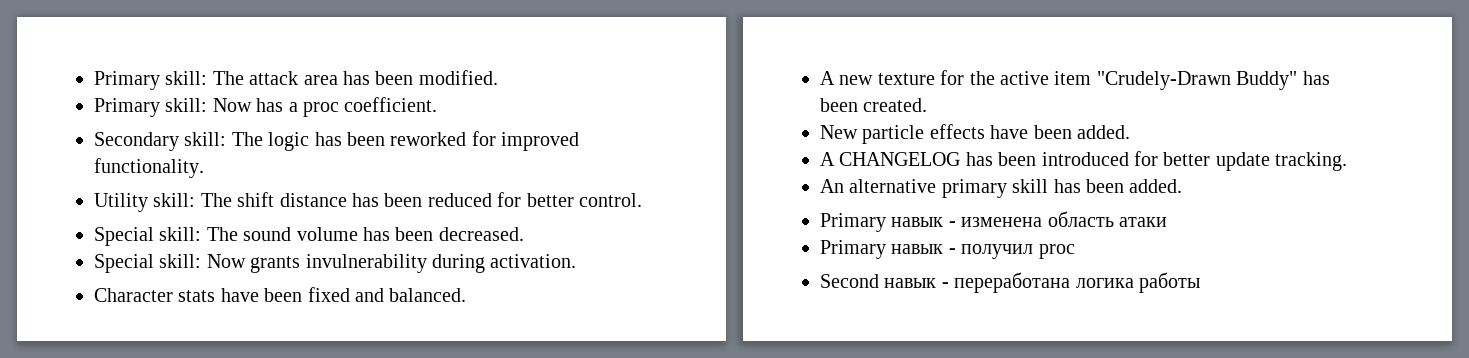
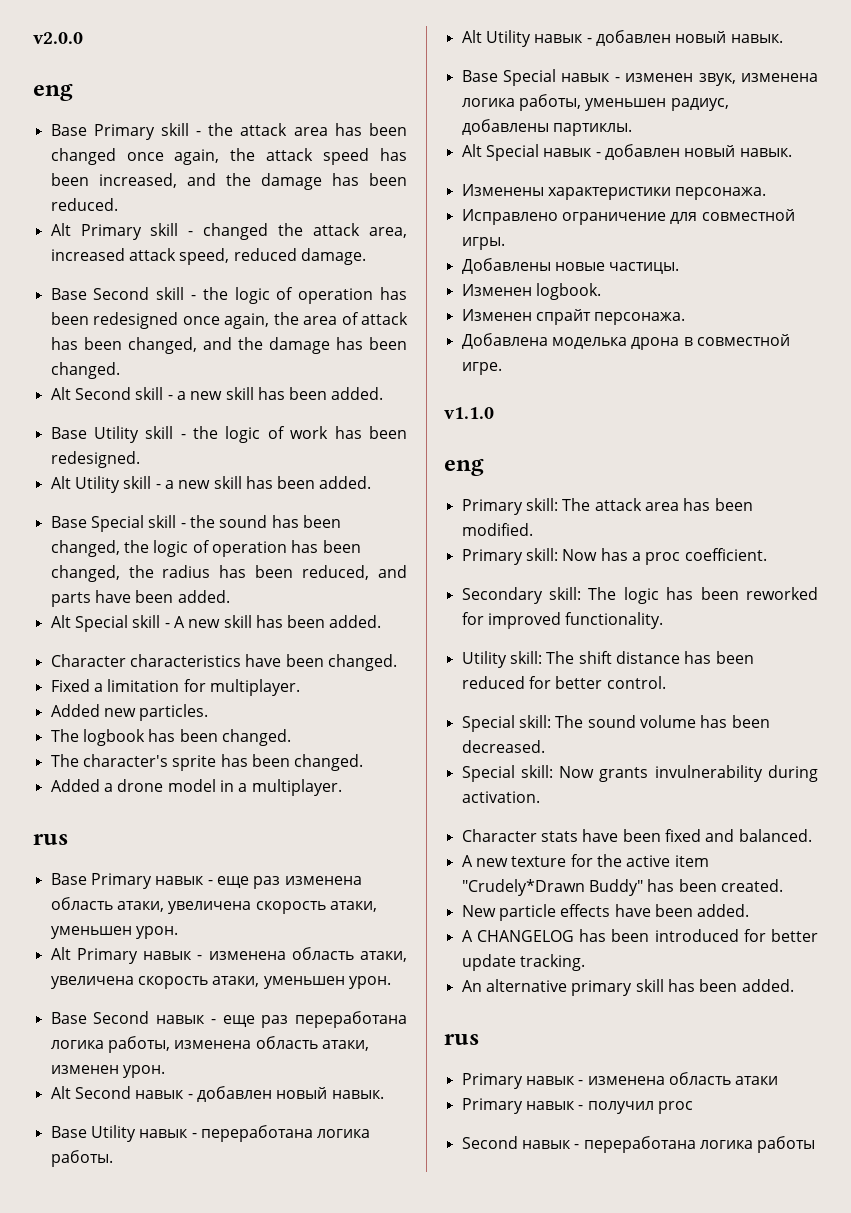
(94, 80) none -> [33,32,83,44] [33,83,73,101] [50,123,408,140] [50,148,407,165] [50,173,407,190] [50,198,118,211] [50,223,407,240] [50,248,366,265] [50,287,408,304] [50,312,408,329] [50,337,407,354] [50,362,120,379] [50,387,384,400] [50,426,407,443] [50,451,140,468] [50,476,372,493] [50,515,341,532] [50,540,361,557] [50,565,407,582] [50,590,230,607] [50,615,382,632] [50,654,397,671] [50,679,300,696] [50,704,209,721] [50,729,291,746] [50,754,364,771] [50,779,342,796] [33,834,68,845] [50,873,362,889] [50,897,377,914] [50,926,178,939] [50,947,408,964] [50,976,391,989] [50,1011,407,1028] [50,1036,369,1053] [50,1065,165,1078] [50,1086,384,1102] [50,1125,371,1142] [50,1150,113,1167] [461,30,783,47] [461,69,818,86] [461,94,729,111] [461,119,632,136] [461,144,792,161] [461,184,767,200] [461,209,795,225] [461,237,505,250] [461,258,680,274] [461,283,601,300] [461,309,686,325] [461,333,790,350] [461,362,502,375] [444,407,494,419] [444,458,484,476] v2.0.0 // eng // Base Primary skill - the attack area has been changed once again, the attack speed has been increased, and the damage has been reduced. // Alt Primary skill - changed the attack area, increased attack speed, reduced damage. // Base Second skill - the logic of operation has been redesigned once again, the area of attack has been changed, and the damage has been changed. // Alt Second skill - a new skill has been added. // Base Utility skill - the logic of work has been redesigned. // Alt Utility skill - a new skill has been added. // Base Special skill - the sound has been changed, the logic of operation has been changed, the radius has been reduced, and parts have been added. // Alt Special skill - A new skill has been added. // Character characteristics have been changed. // Fixed a limitation for multiplayer. // Added new particles. // The logbook has been changed. // The character's sprite has been changed. // Added a drone model in a multiplayer. // rus // Base Primary навык - еще раз изменена область атаки, увеличена скорость атаки, уменьшен урон. // Alt Primary навык - изменена область атаки, увеличена скорость атаки, уменьшен урон. // Base Second навык - еще раз переработана логика работы, изменена область атаки, изменен урон. // Alt Second навык - добавлен новый навык. // Base Utility навык - переработана логика работы. // Alt Utility навык - добавлен новый навык. // Base Special навык - изменен звук, изменена логика работы, уменьшен радиус, добавлены партиклы. // Alt Special навык - добавлен новый навык. // Изменены характеристики персонажа. // Исправлено ограничение для совместной игры. // Добавлены новые частицы. // Изменен logbook. // Изменен спрайт персонажа. // Добавлена моделька дрона в совместной игре. // v1.1.0 // eng //
[1096,71,1231,90] "Crudely-Drawn -> [461,879,585,896] "Crudely*Drawn
(1183, 186) none -> [444,1034,479,1045] // rus

